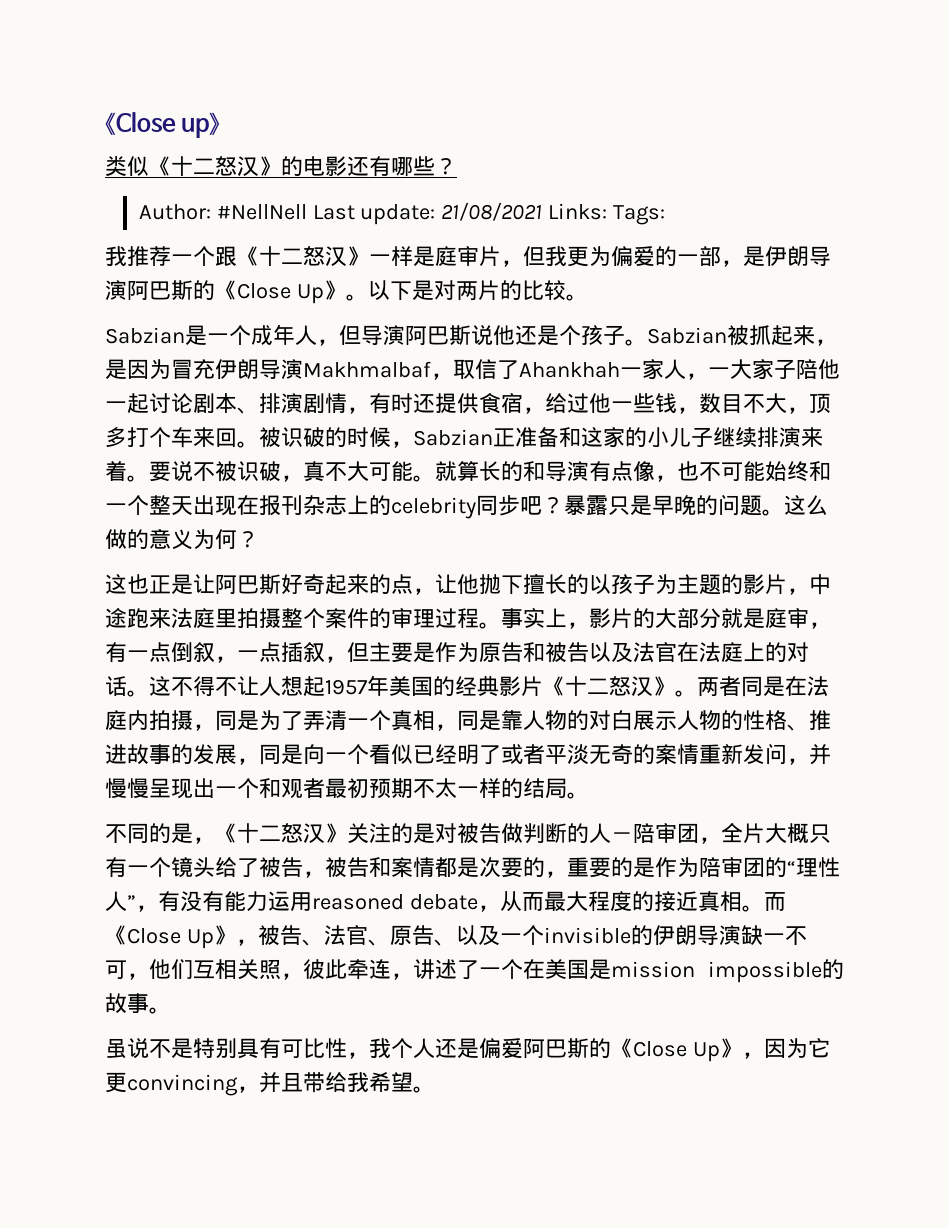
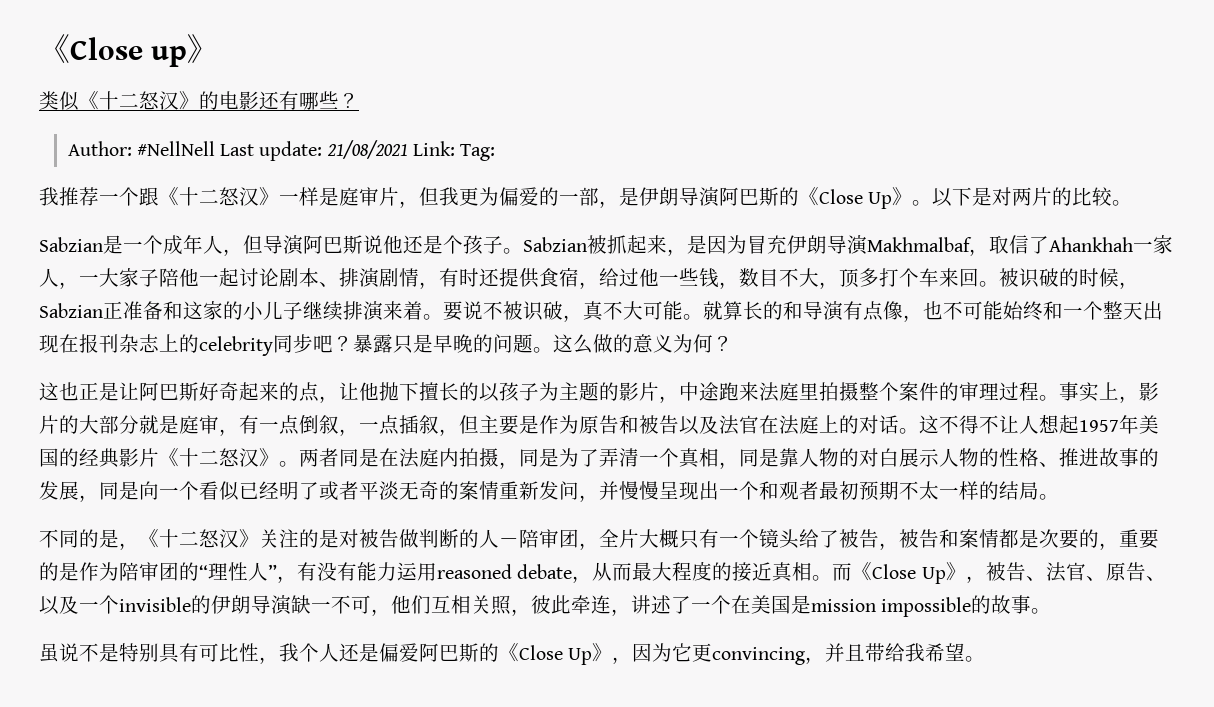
[548,203,666,225] Links: Tags: -> [412,141,496,161] Link: Tag:

